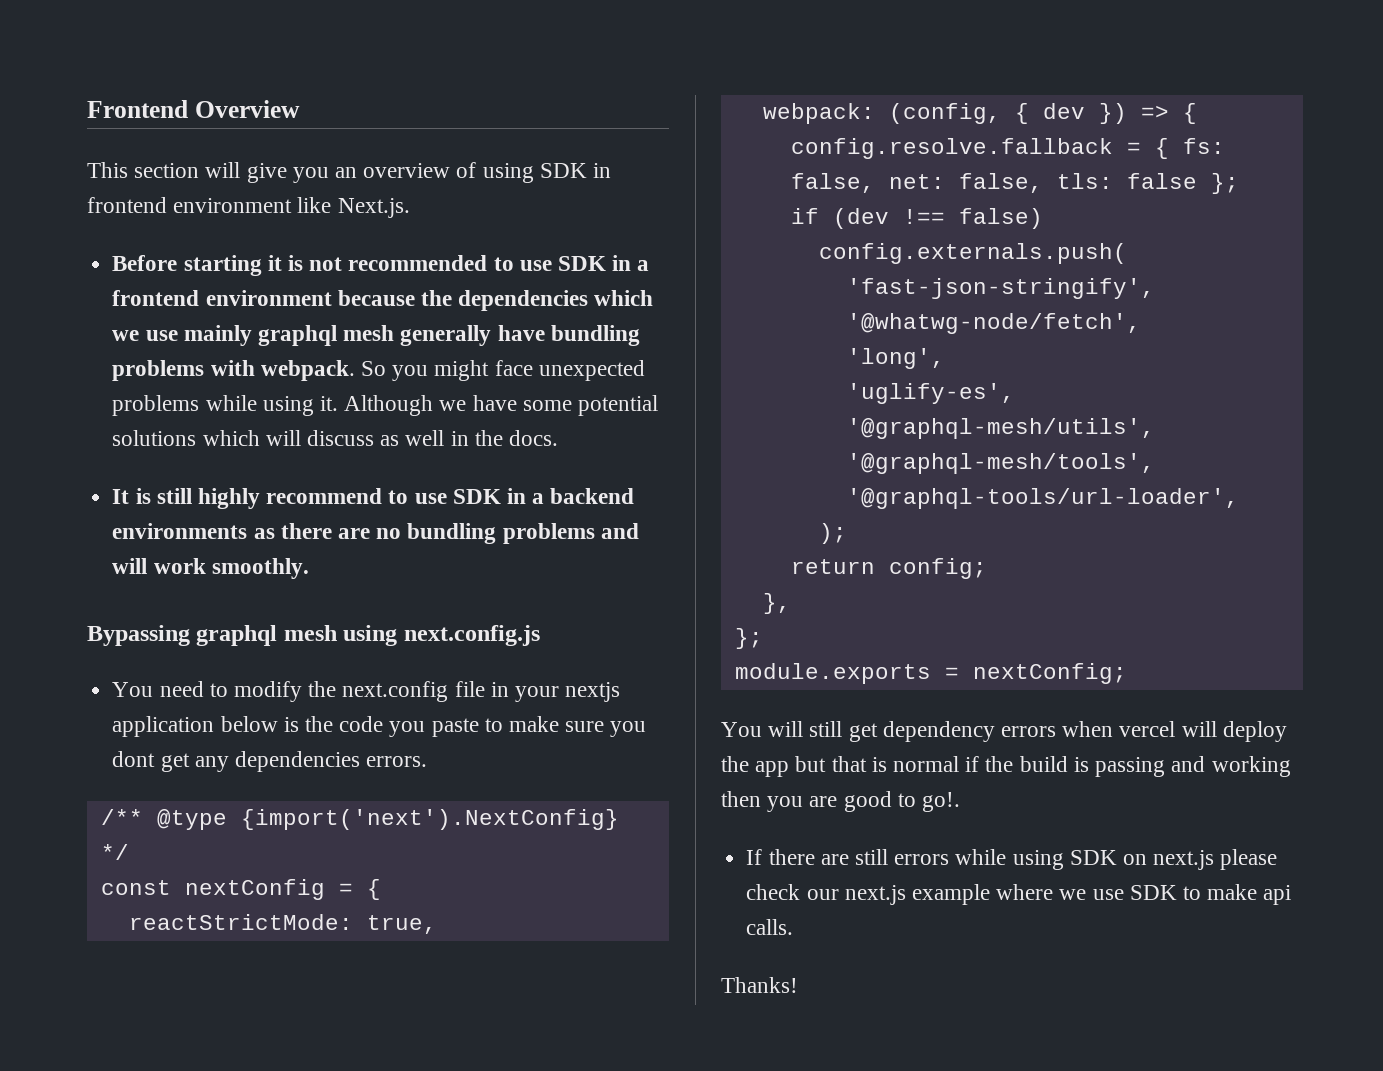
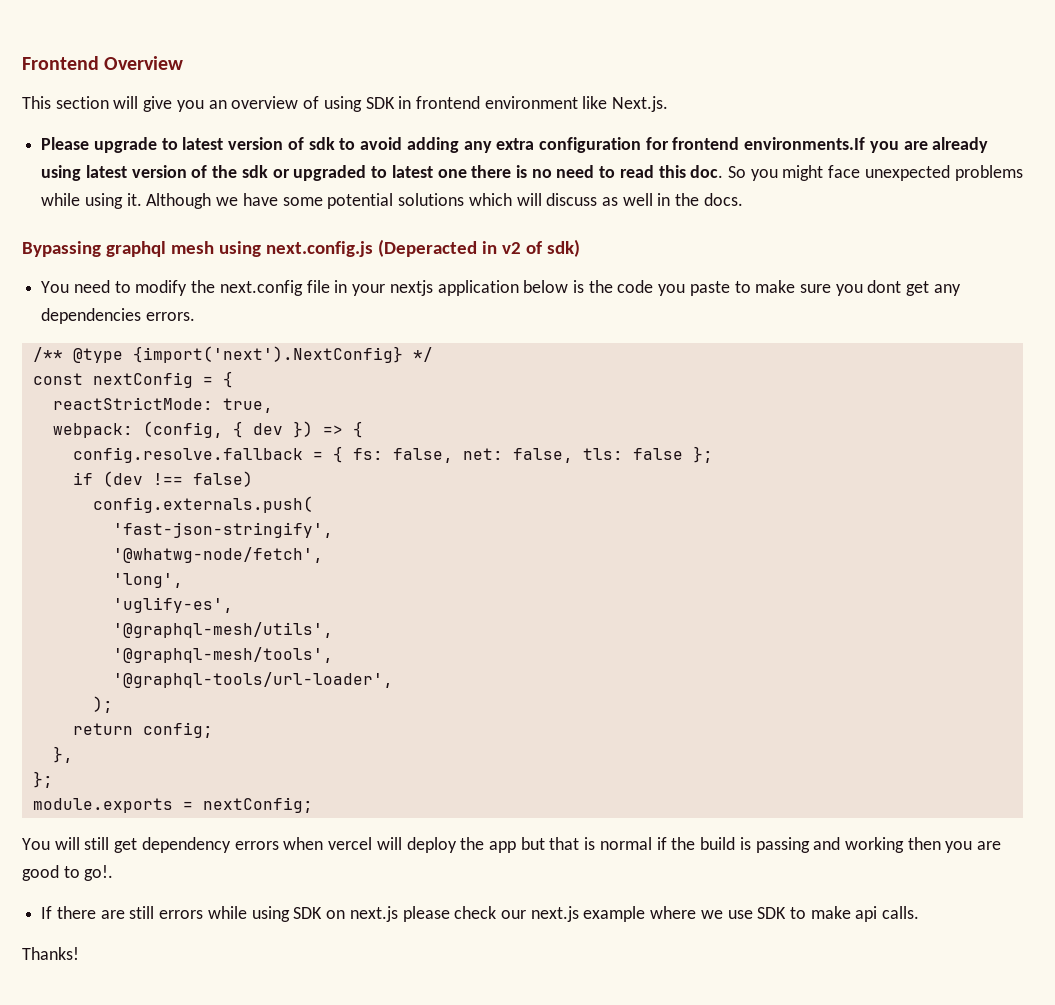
[112,255,650,276] [112,290,654,311] [112,325,640,346] [112,360,355,381] Before starting it is not recommended to use SDK in a frontend environment because the dependencies which we use mainly graphql mesh generally have bundling problems with webpack. -> [41,137,989,153] [41,165,724,181] Please upgrade to latest version of sdk to avoid adding any extra configuration for frontend environments.If you are already using latest version of the sdk or upgraded to latest one there is no need to read this doc.
[112,488,635,509] [112,523,639,544] [112,558,309,579] // It is still highly recommend to use SDK in a backend environments as there are no bundling problems and will work smoothly. -> (743, 199) none
(540, 635) none -> [377,239,580,257] (Deperacted in v2 of sdk)

